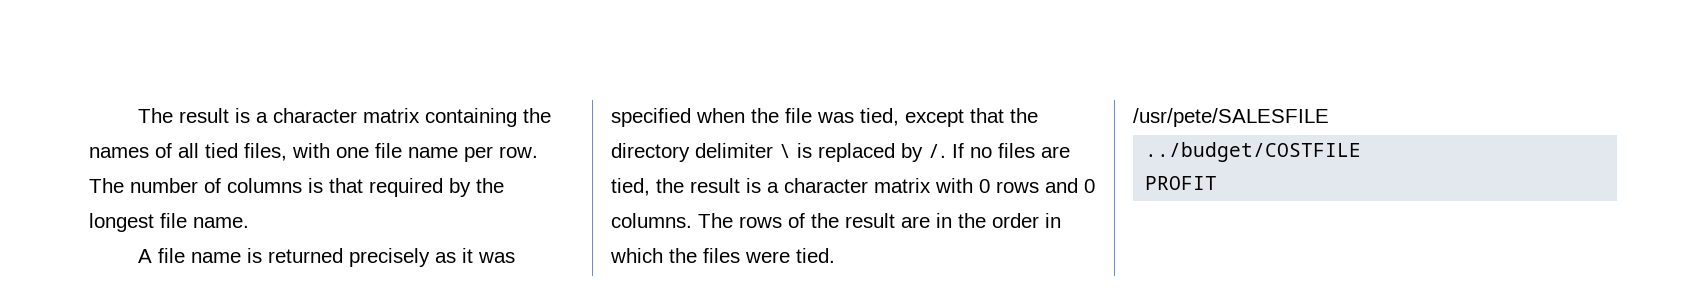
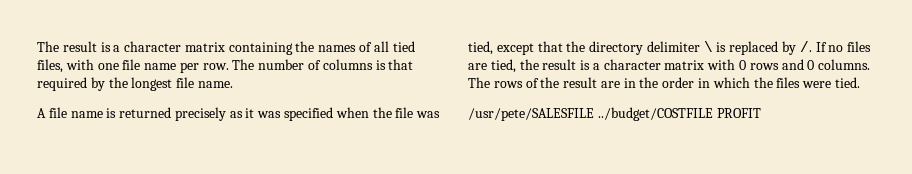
(1329, 117) // -> (594, 114) none
(1362, 152) // -> (713, 114) none

